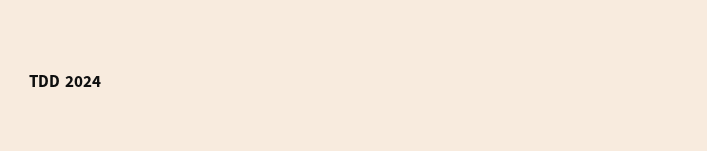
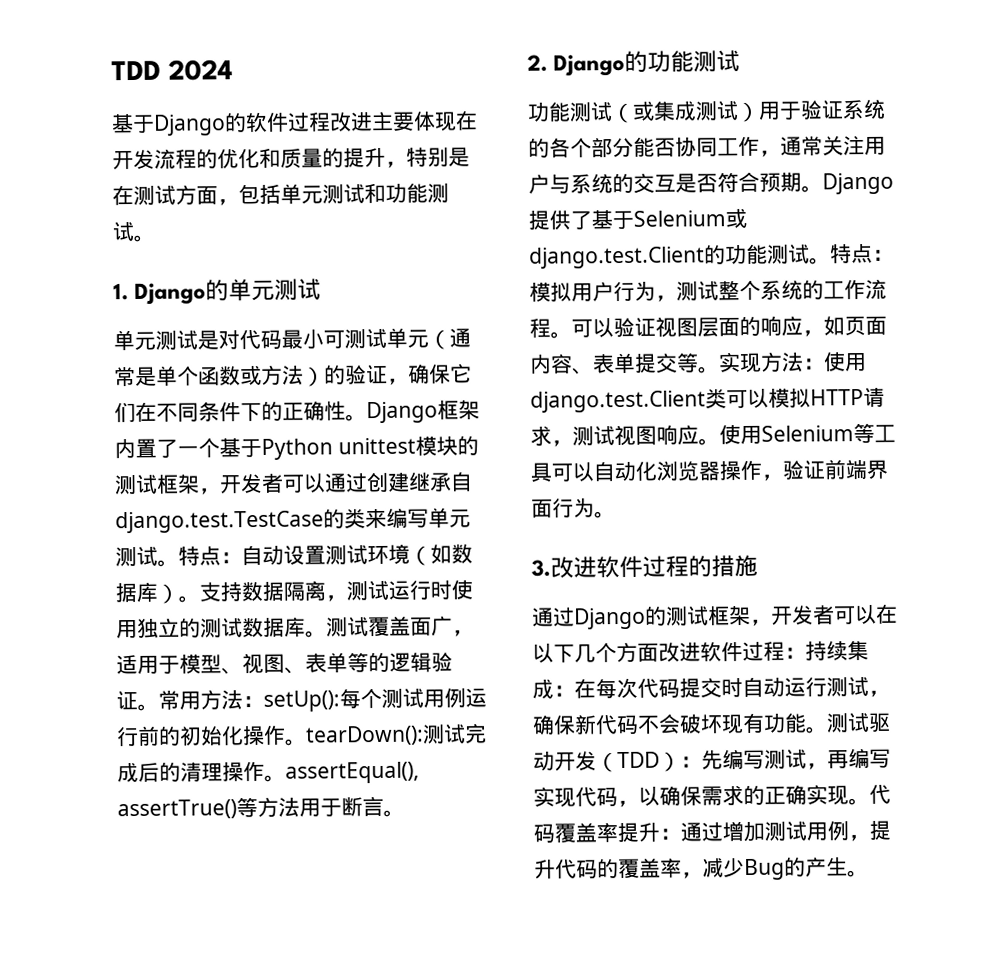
(101, 81) none -> [111,110,478,136] [112,146,470,171] [112,182,449,206] [112,221,156,242] [113,278,322,305] [113,327,471,352] [114,363,472,387] [114,399,480,424] [114,436,479,460] [114,471,473,495] [115,507,471,534] [115,543,473,567] [115,579,473,604] [116,615,474,639] [116,652,453,675] [116,688,487,712] [116,723,487,747] [117,761,420,784] [117,795,405,820] [527,50,741,77] [527,99,886,124] [528,135,886,158] [528,171,894,195] [528,207,747,230] [529,243,894,269] [529,278,887,302] [529,315,887,339] [529,351,867,375] [530,387,885,413] [530,422,896,447] [530,459,888,483] [531,498,616,519] [531,554,758,579] [532,603,898,630] [532,639,869,663] [532,676,890,700] [532,712,891,735] [533,747,891,773] [533,784,891,808] [533,820,891,843] [534,857,869,881] // 基于Django的软件过程改进主要体现在开发流程的优化和质量的提升，特别是在测试方面，包括单元测试和功能测试。 // 1. Django的单元测试 // 单元测试是对代码最小可测试单元（通常是单个函数或方法）的验证，确保它们在不同条件下的正确性。Django框架内置了一个基于Python unittest模块的测试框架，开发者可以通过创建继承自django.test.TestCase的类来编写单元测试。特点：自动设置测试环境（如数据库）。支持数据隔离，测试运行时使用独立的测试数据库。测试覆盖面广，适用于模型、视图、表单等的逻辑验证。常用方法：setUp():每个测试用例运行前的初始化操作。tearDown():测试完成后的清理操作。assertEqual(), assertTrue()等方法用于断言。 // 2. Django的功能测试 // 功能测试（或集成测试）用于验证系统的各个部分能否协同工作，通常关注用户与系统的交互是否符合预期。Django提供了基于Selenium或django.test.Client的功能测试。特点：模拟用户行为，测试整个系统的工作流程。可以验证视图层面的响应，如页面内容、表单提交等。实现方法：使用django.test.Client类可以模拟HTTP请求，测试视图响应。使用Selenium等工具可以自动化浏览器操作，验证前端界面行为。 // 3.改进软件过程的措施 // 通过Django的测试框架，开发者可以在以下几个方面改进软件过程：持续集成：在每次代码提交时自动运行测试，确保新代码不会破坏现有功能。测试驱动开发（TDD）：先编写测试，再编写实现代码，以确保需求的正确实现。代码覆盖率提升：通过增加测试用例，提升代码的覆盖率，减少Bug的产生。

